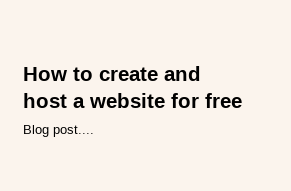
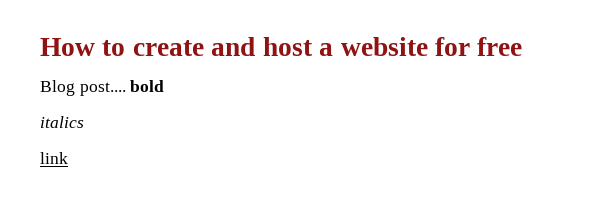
(94, 131) none -> [130,80,165,92] [40,116,84,128] [40,152,68,164] bold // italics // link

